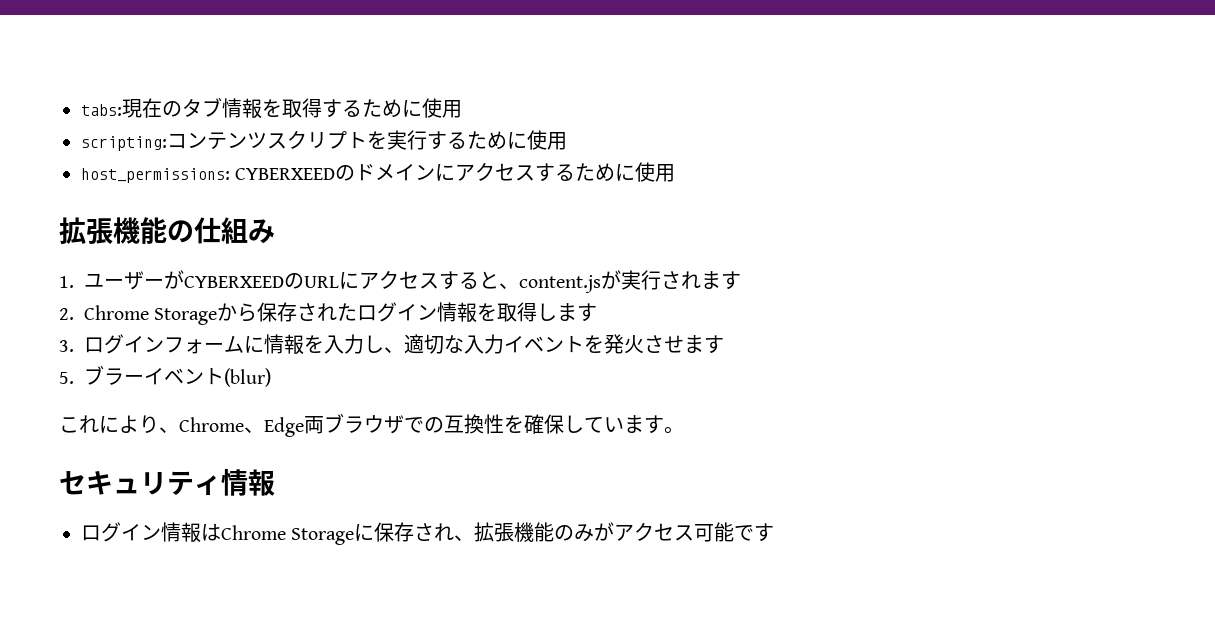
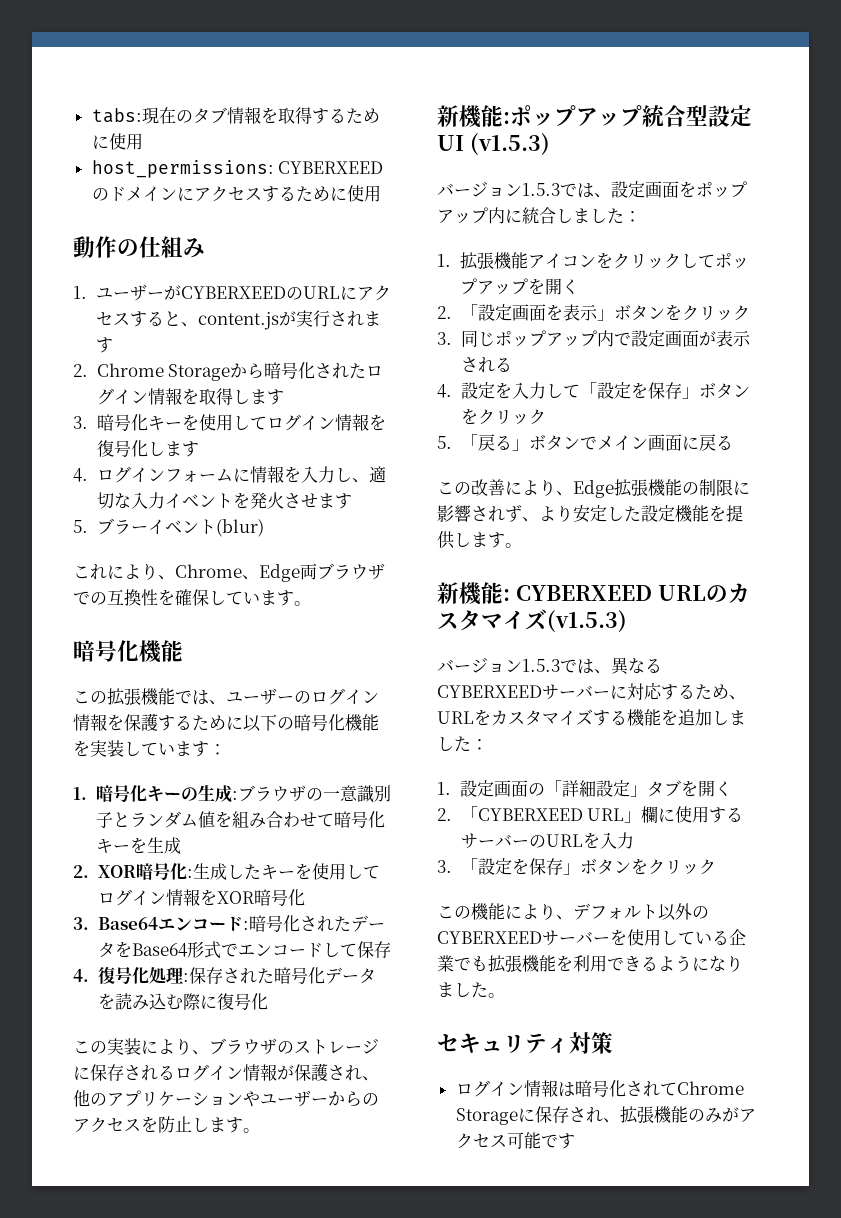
[81,130,567,151] // scripting:コンテンツスクリプトを実行するために使用 -> (143, 141) none
[59,217,167,244] 拡張機能 -> [73,236,117,258] 動作
[257,302,298,322] 保存 -> [264,362,316,379] 暗号化
(74, 346) none -> [96,414,386,431] [96,440,199,457] [73,468,88,482] 暗号化キーを使用してログイン情報を復号化します // 4.
(684, 430) none -> [73,640,183,663] [73,688,379,706] [73,713,379,732] [73,740,226,757] [73,785,391,803] [95,811,385,828] [95,837,181,854] [73,863,380,880] [97,889,305,906] [73,915,385,932] [97,941,391,959] [73,966,376,984] [97,993,268,1010] [73,1038,379,1055] [73,1063,379,1081] [73,1090,379,1107] [73,1116,260,1133] [437,105,752,128] [437,133,550,156] [437,181,747,198] [437,207,641,224] [437,252,749,270] [459,278,579,295] [437,304,750,321] [437,330,751,347] [460,357,512,373] [437,382,750,399] [460,408,546,425] [437,434,733,451] [437,479,750,498] [437,505,743,523] [437,531,522,549] [437,582,750,605] [437,609,627,633] [437,657,662,675] [437,683,746,700] [437,709,746,726] [437,736,488,752] [437,780,732,797] [437,806,744,823] [460,832,634,849] [437,858,716,875] [437,903,709,921] [437,929,746,946] [437,955,743,973] [437,982,505,998] // 暗号化機能 // この拡張機能では、ユーザーのログイン情報を保護するために以下の暗号化機能を実装しています： // 1.暗号化キーの生成:ブラウザの一意識別子とランダム値を組み合わせて暗号化キーを生成 // 2. XOR暗号化:生成したキーを使用してログイン情報をXOR暗号化 // 3. Base64エンコード:暗号化されたデータをBase64形式でエンコードして保存 // 4.復号化処理:保存された暗号化データを読み込む際に復号化 // この実装により、ブラウザのストレージに保存されるログイン情報が保護され、他のアプリケーションやユーザーからのアクセスを防止します。 // 新機能:ポップアップ統合型設定UI (v1.5.3) // バージョン1.5.3では、設定画面をポップアップ内に統合しました： // 1.拡張機能アイコンをクリックしてポップアップを開く // 2.「設定画面を表示」ボタンをクリック // 3.同じポップアップ内で設定画面が表示される // 4.設定を入力して「設定を保存」ボタンをクリック // 5.「戻る」ボタンでメイン画面に戻る // この改善により、Edge拡張機能の制限に影響されず、より安定した設定機能を提供します。 // 新機能: CYBERXEED URLのカスタマイズ(v1.5.3) // バージョン1.5.3では、異なるCYBERXEEDサーバーに対応するため、URLをカスタマイズする機能を追加しました： // 1.設定画面の「詳細設定」タブを開く // 2.「CYBERXEED URL」欄に使用するサーバーのURLを入力 // 3.「設定を保存」ボタンをクリック // この機能により、デフォルト以外のCYBERXEEDサーバーを使用している企業でも拡張機能を利用できるようになりました。
[221,469,275,496] 情報 -> [569,1032,613,1054] 対策
(221, 532) none -> [574,1080,677,1097] 暗号化されて

